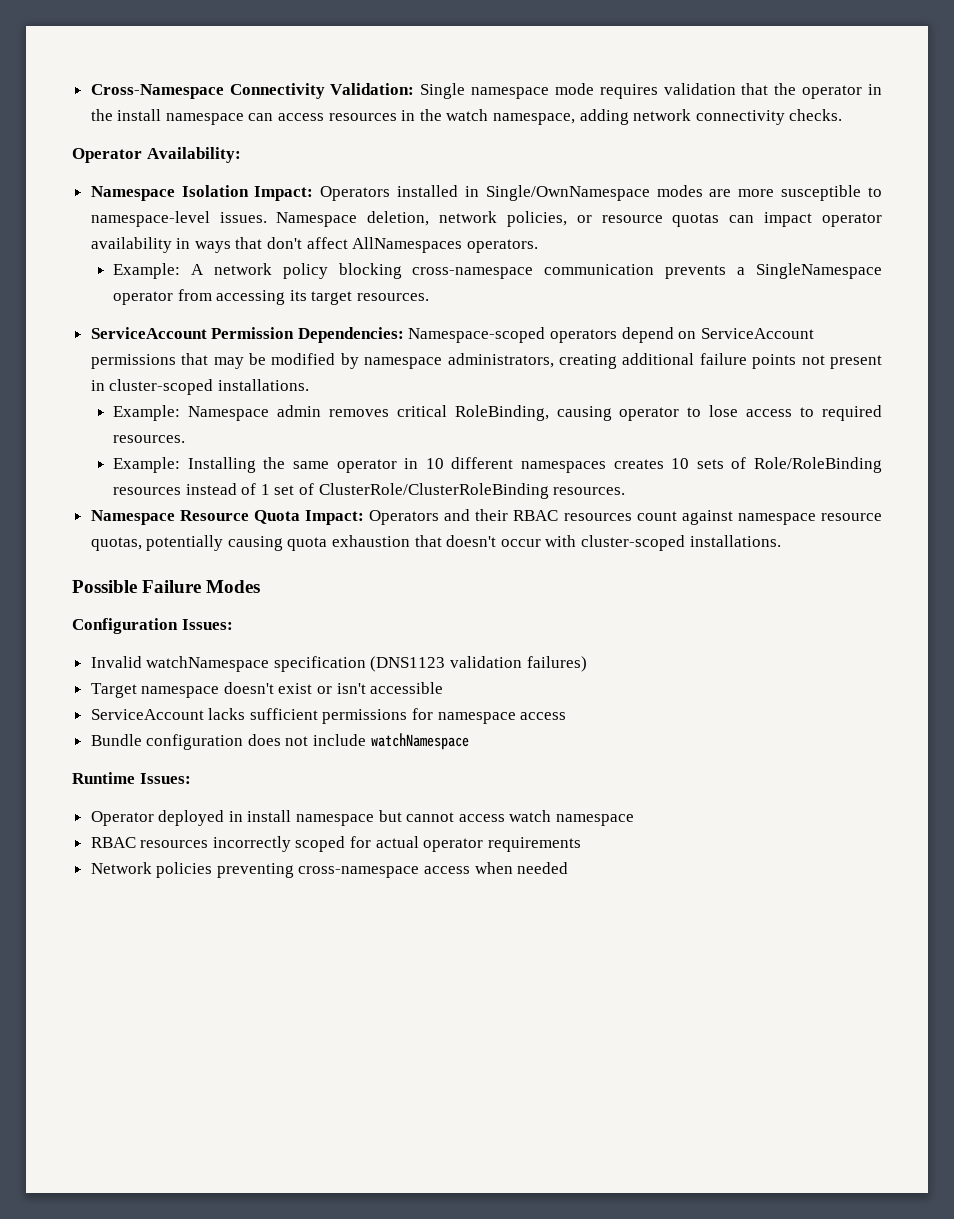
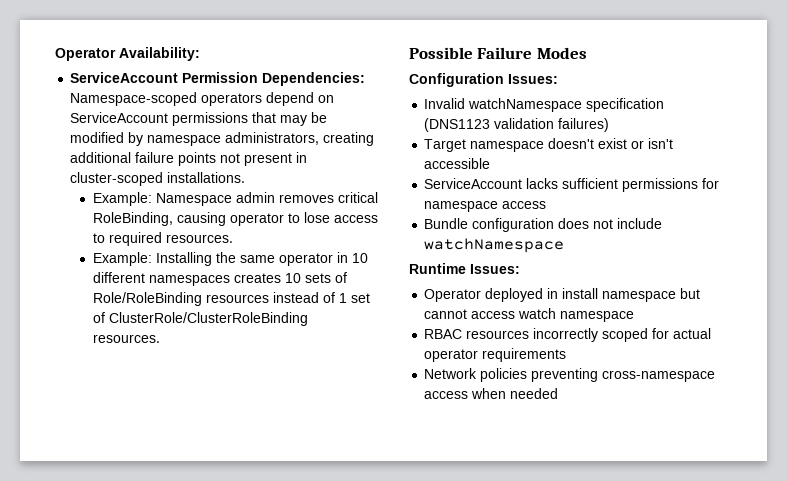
[90,83,882,99] [90,109,843,125] [72,147,241,163] [90,185,883,201] [90,211,882,227] [90,237,538,253] [113,263,882,279] [113,289,430,305] Cross-Namespace Connectivity Validation: Single namespace mode requires validation that the operator in the install namespace can access resources in the watch namespace, adding network connectivity checks. // Operator Availability: // Namespace Isolation Impact: Operators installed in Single/OwnNamespace modes are more susceptible to namespace-level issues. Namespace deletion, network policies, or resource quotas can impact operator availability in ways that don't affect AllNamespaces operators. // Example: A network policy blocking cross-namespace communication prevents a SingleNamespace operator from accessing its target resources. -> [55,47,200,61] Operator Availability:
[90,509,883,525] [90,535,781,551] // Namespace Resource Quota Impact: Operators and their RBAC resources count against namespace resource quotas, potentially causing quota exhaustion that doesn't occur with cluster-scoped installations. -> (160, 338) none

